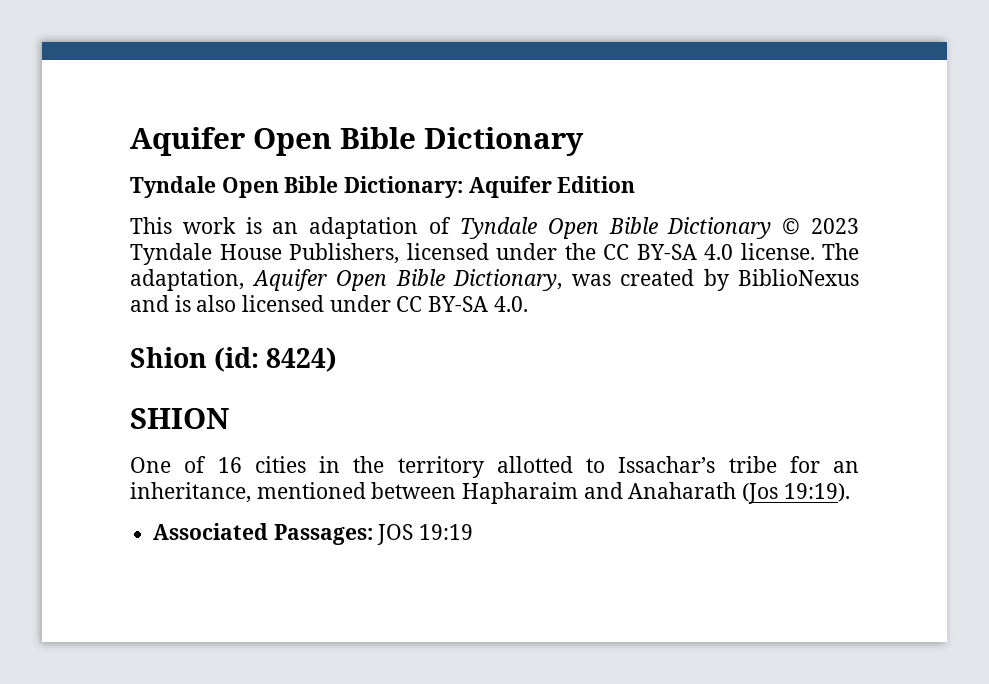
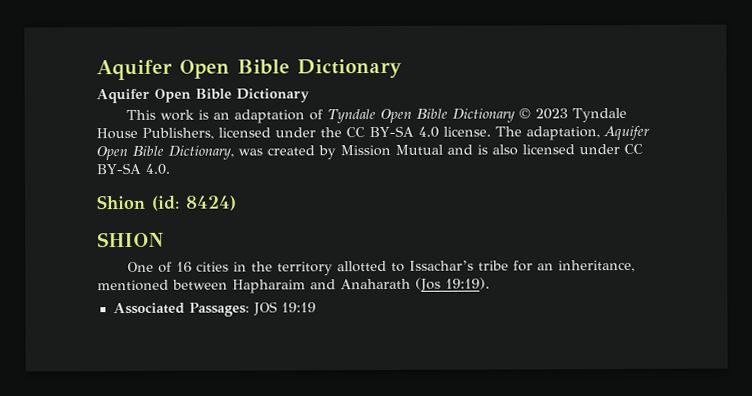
[130,127,584,156] [130,176,636,198] Aquifer Open Bible Dictionary // Tyndale Open Bible Dictionary: Aquifer Edition -> [96,58,402,81] [96,88,310,104] Aquifer Open Bible Dictionary // Aquifer Open Bible Dictionary
[738,269,859,286] BiblioNexus -> [340,144,443,157] Mission Mutual

